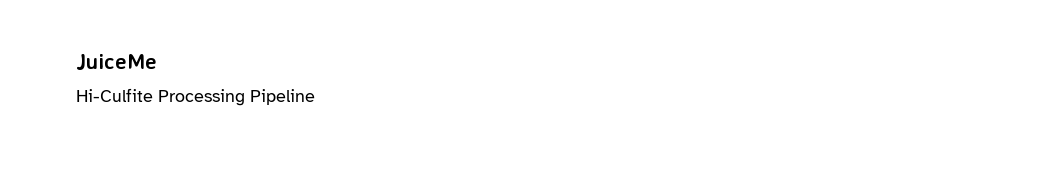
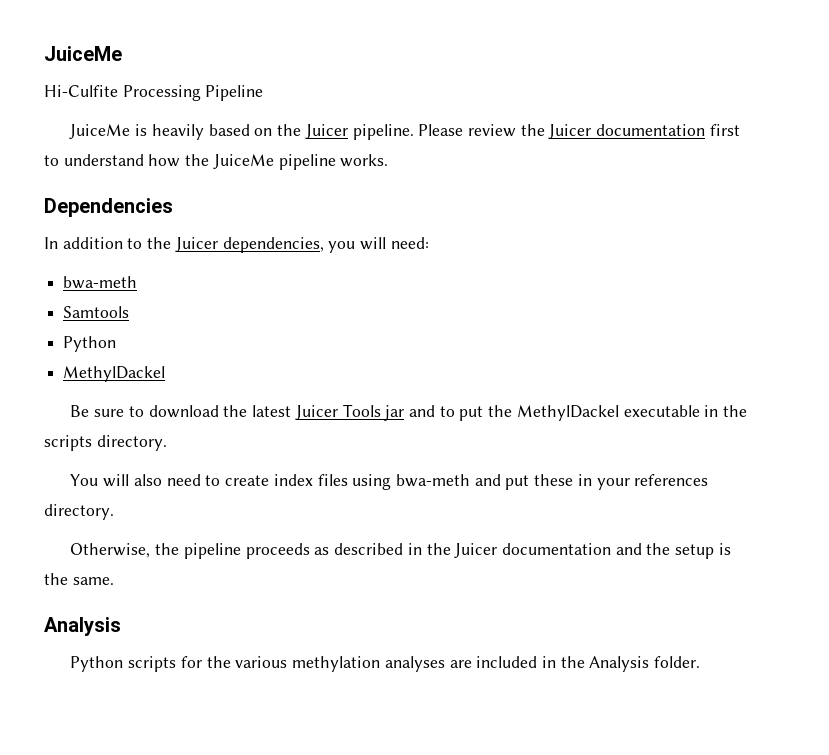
(315, 97) none -> [69,124,740,140] [44,154,389,170] [44,198,173,217] [44,237,429,253] [63,276,138,289] [63,306,130,318] [63,336,117,352] [63,366,166,382] [70,404,748,421] [44,435,167,451] [70,474,709,490] [44,504,114,520] [70,543,731,559] [44,573,114,585] [44,617,121,636] [70,656,701,672] // JuiceMe is heavily based on the Juicer pipeline. Please review the Juicer documentation first to understand how the JuiceMe pipeline works. // Dependencies // In addition to the Juicer dependencies, you will need: // bwa-meth // Samtools // Python // MethylDackel // Be sure to download the latest Juicer Tools jar and to put the MethylDackel executable in the scripts directory. // You will also need to create index files using bwa-meth and put these in your references directory. // Otherwise, the pipeline proceeds as described in the Juicer documentation and the setup is the same. // Analysis // Python scripts for the various methylation analyses are included in the Analysis folder.

